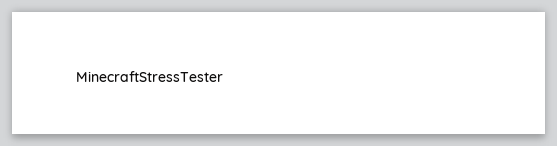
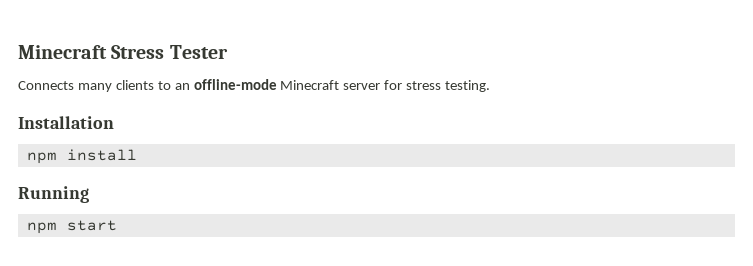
[76,71,223,82] MinecraftStressTester -> [18,45,228,59] [18,79,491,92] [18,116,114,129] [26,149,137,164] [18,186,89,203] [26,220,117,234] Minecraft Stress Tester // Connects many clients to an offline-mode Minecraft server for stress testing. // Installation // npm install // Running // npm start

